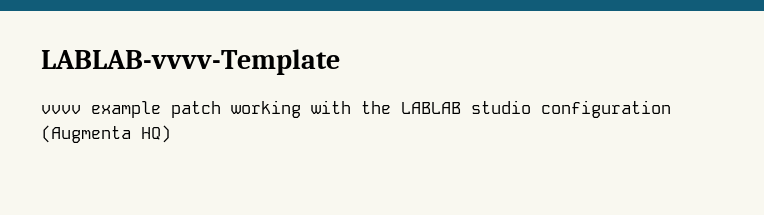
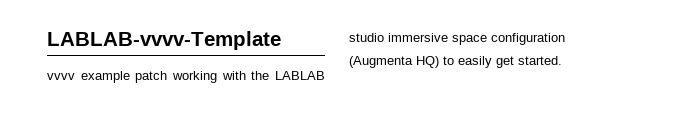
(531, 107) none -> [388,33,487,45] immersive space
(171, 134) none -> [443,56,562,68] to easily get started.

